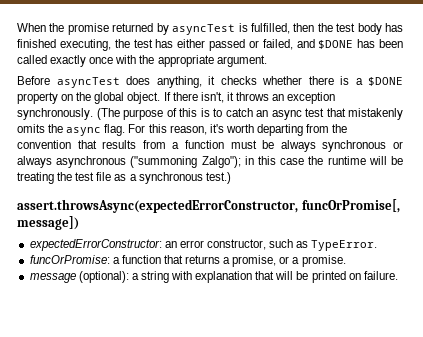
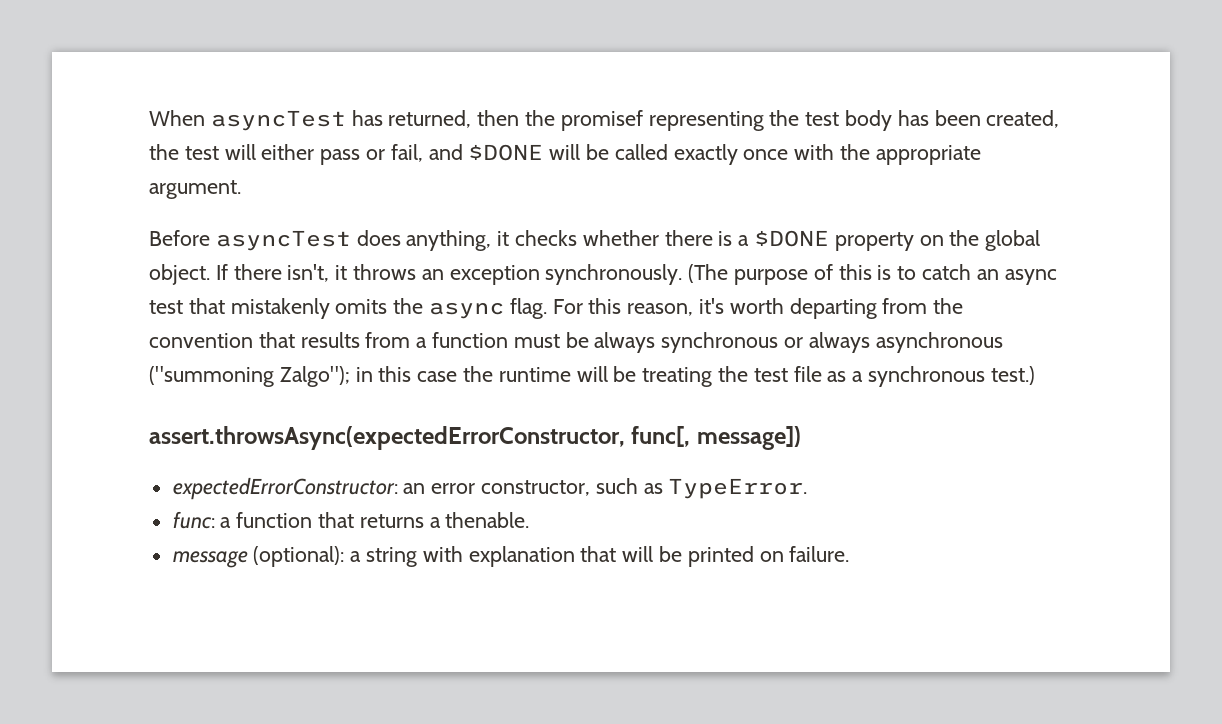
[49,23,404,35] [17,39,403,51] the promise returned by asyncTest is fulfilled, then the test body has finished executing, the test has either passed or failed, and $DONE has been -> [210,110,1060,131] [149,144,610,165] asyncTest has returned, then the promisef representing the test body has been created, the test will either pass or fail, and $DONE will be
[301,199,400,213] funcOrPromise[, -> [631,426,691,447] func[,
[29,255,110,264] funcOrPromise: -> [172,511,215,529] func:
[232,255,346,267] promise, or a promise. -> [445,512,530,528] thenable.

